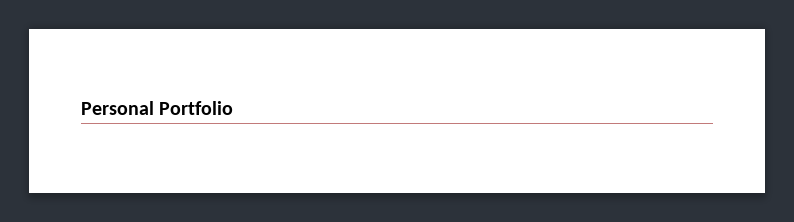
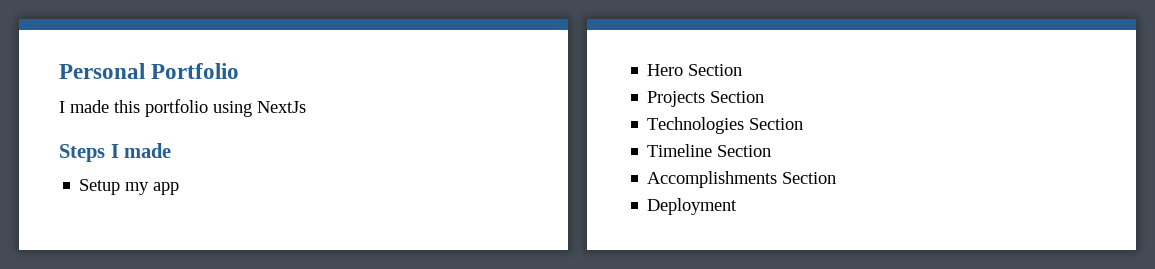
(234, 108) none -> [59,99,306,117] [59,143,172,162] [79,179,180,195] [647,64,743,76] [647,91,765,107] [647,117,804,134] [647,144,772,157] [647,171,837,188] [647,198,738,215] // I made this portfolio using NextJs // Steps I made // Setup my app // Hero Section // Projects Section // Technologies Section // Timeline Section // Accomplishments Section // Deployment

